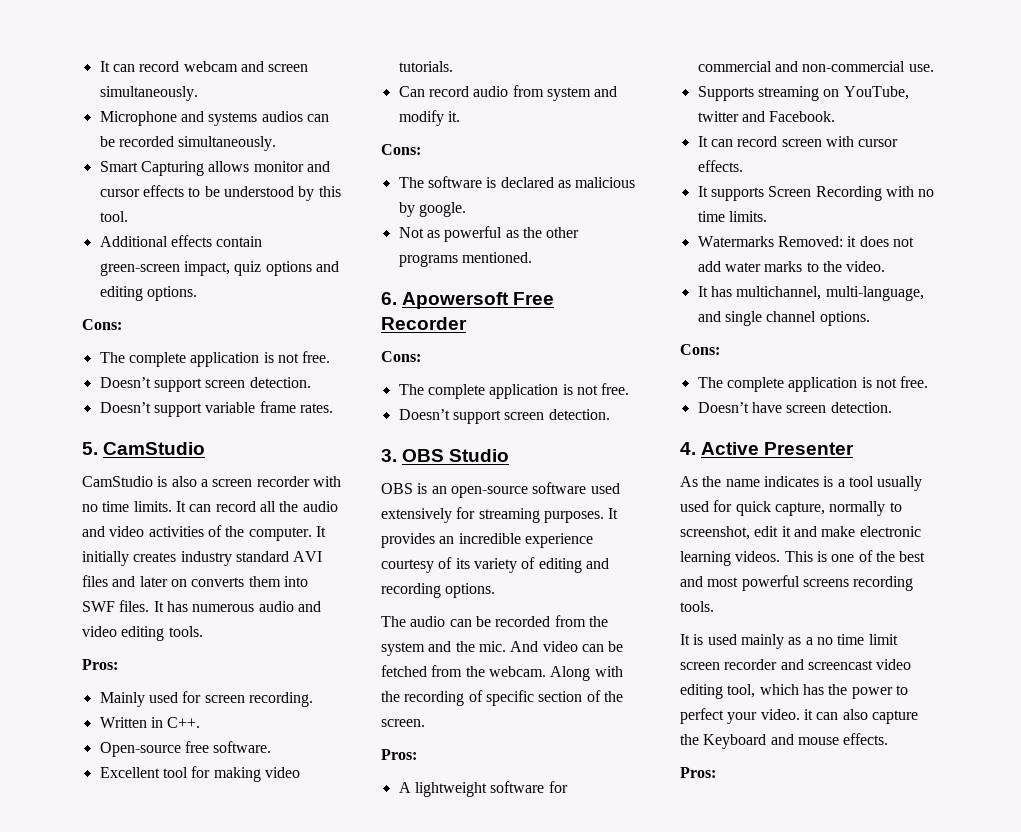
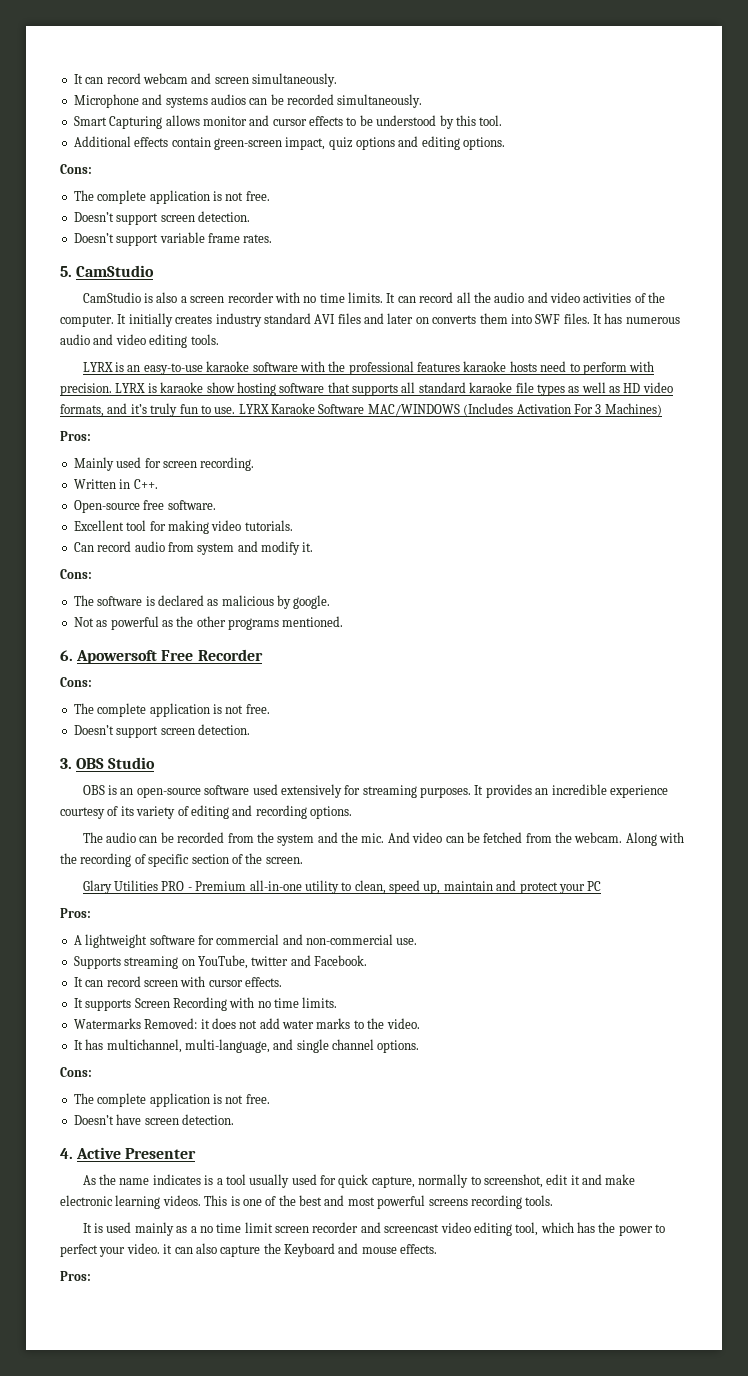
(203, 631) none -> [82,361,655,375] [60,382,673,396] [60,403,662,417] // LYRX is an easy-to-use karaoke software with the professional features karaoke hosts need to perform with precision. LYRX is karaoke show hosting software that supports all standard karaoke file types as well as HD video formats, and it’s truly fun to use. LYRX Karaoke Software MAC/WINDOWS (Includes Activation For 3 Machines)
(425, 723) none -> [82,880,602,894] // Glary Utilities PRO - Premium all-in-one utility to clean, speed up, maintain and protect your PC

